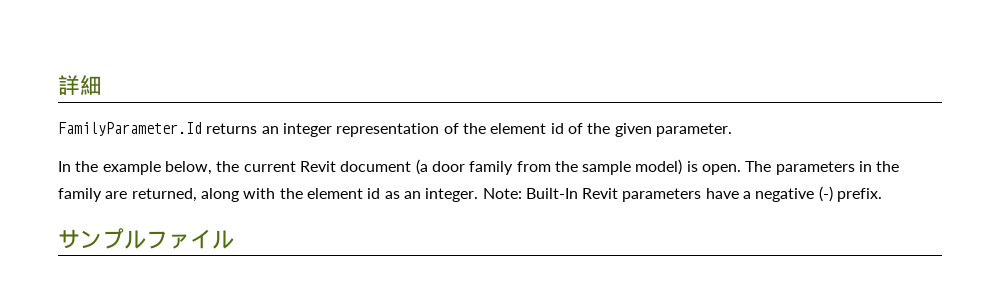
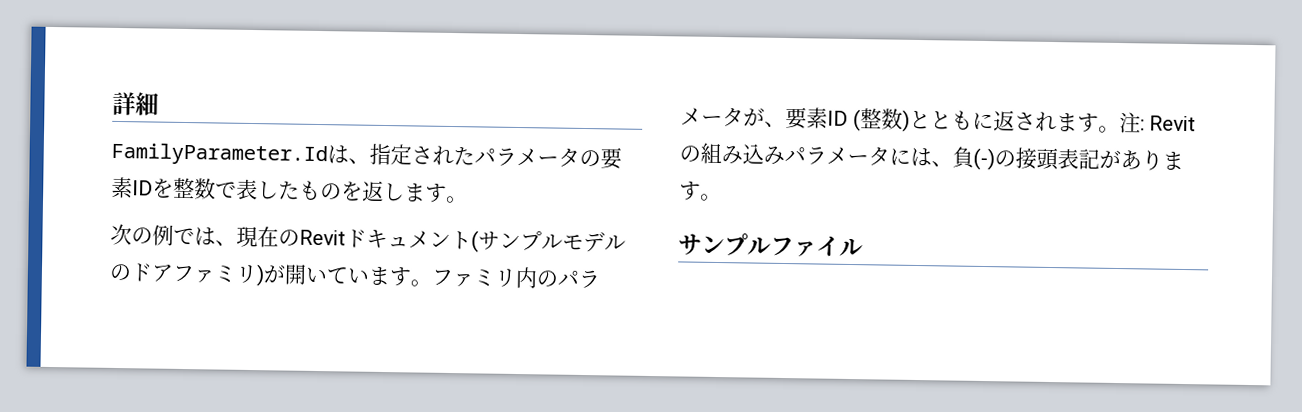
[206,123,732,137] [58,159,900,175] [58,186,883,202] returns an integer representation of the element id of the given parameter. // In the example below, the current Revit document (a door family from the sample model) is open. The parameters in the family are returned, along with the element id as an integer. Note: Built-In Revit parameters have a negative (-) prefix. -> [327,143,622,170] [111,176,468,204] [110,223,626,253] [109,263,601,289] [680,107,1197,134] [679,142,1184,171] [679,181,722,202] は、指定されたパラメータの要素IDを整数で表したものを返します。 // 次の例では、現在のRevitドキュメント(サンプルモデルのドアファミリ)が開いています。ファミリ内のパラメータが、要素ID (整数)とともに返されます。注: Revitの組み込みパラメータには、負(-)の接頭表記があります。

